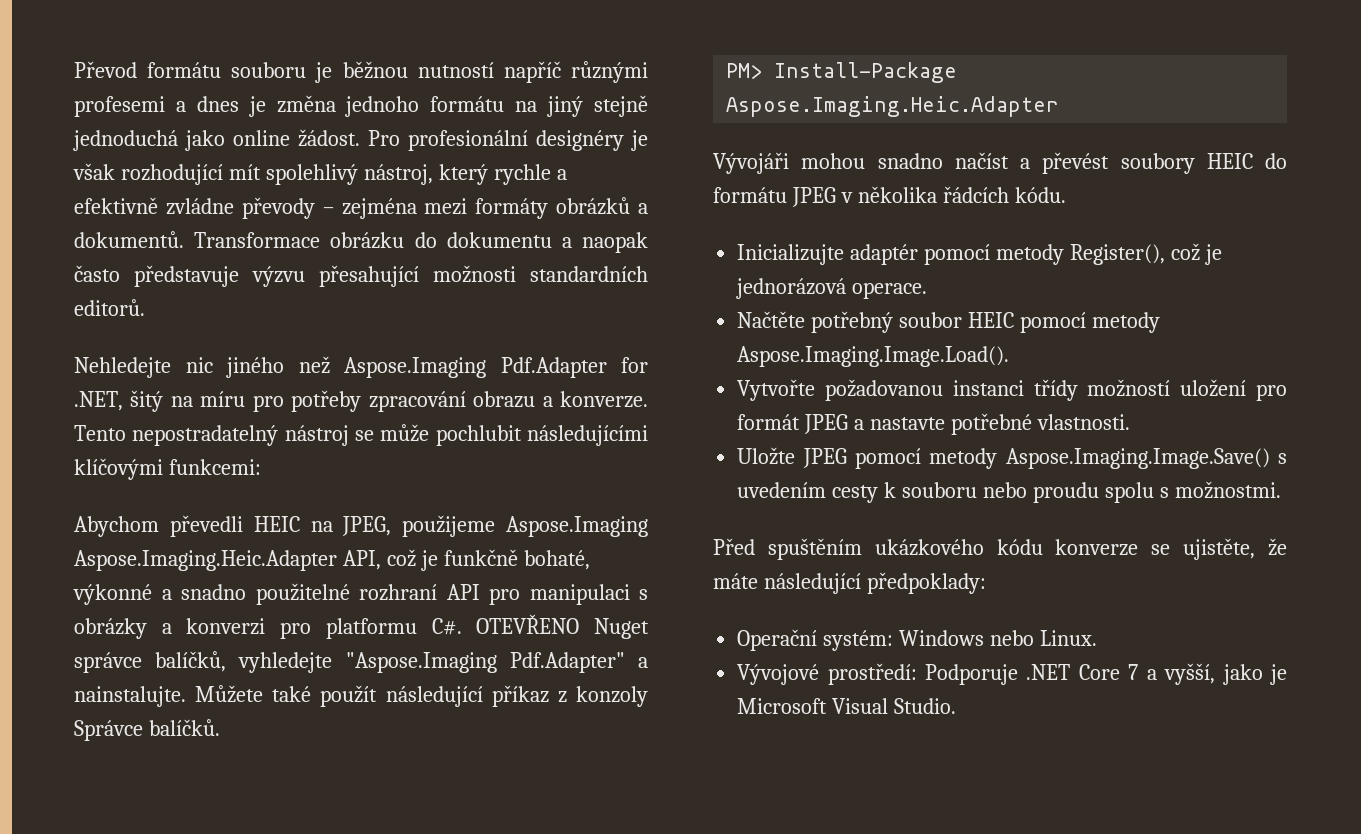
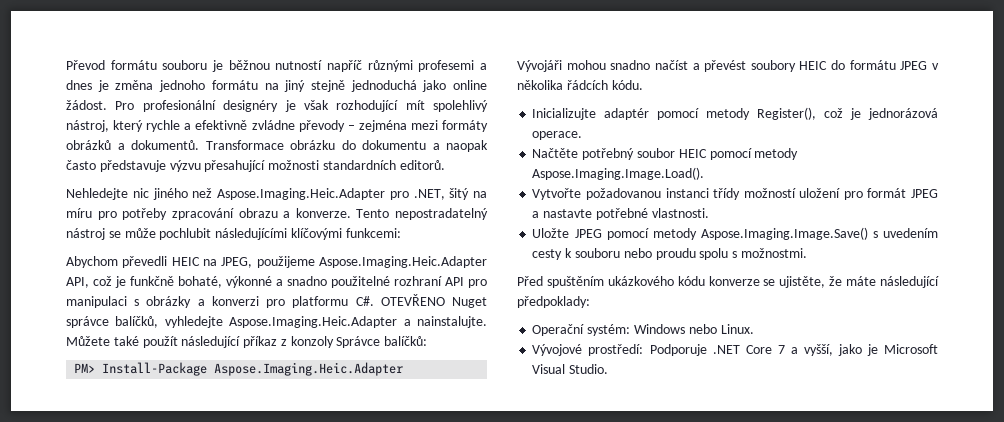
[344,357,648,378] Aspose.Imaging Pdf.Adapter for -> [217,188,409,200] Aspose.Imaging.Heic.Adapter pro
[505,516,648,537] Aspose.Imaging -> (315, 262) none
[345,652,625,673] "Aspose.Imaging Pdf.Adapter" -> [229,316,398,328] Aspose.Imaging.Heic.Adapter
[148,719,220,736] balíčků. -> [384,336,428,346] balíčků:

